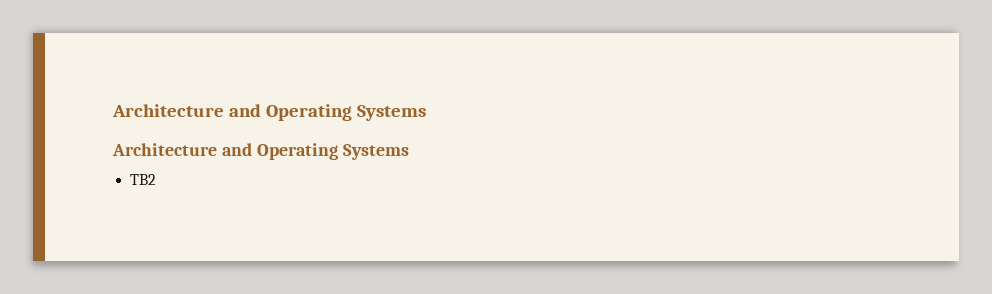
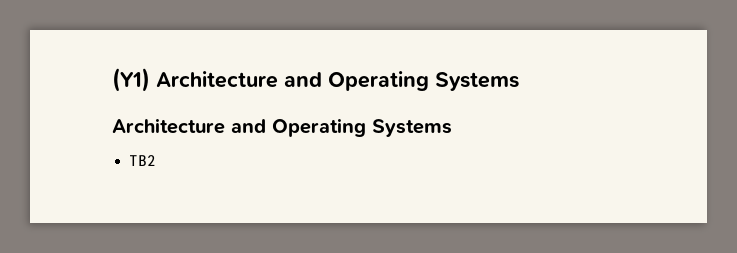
(112, 110) none -> [112,68,150,92] (Y1)

